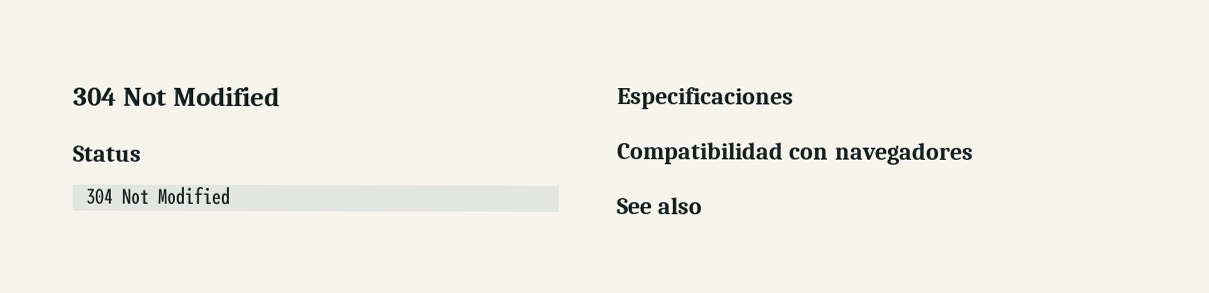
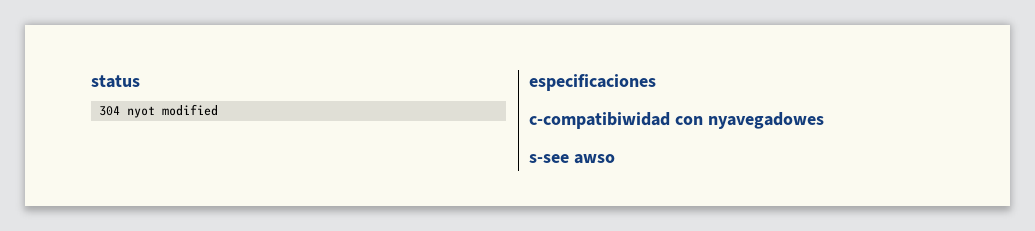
[73,86,281,107] [72,145,142,162] [84,186,230,206] [617,87,794,110] [616,142,974,165] [616,197,703,215] 304 Not Modified // Status // 304 Not Modified // Especificaciones // Compatibilidad con navegadores // See also -> [91,75,140,88] [99,104,219,118] [529,74,656,91] [529,112,824,129] [529,154,615,164] status // 304 nyot modified // especificaciones // c-compatibiwidad con nyavegadowes // s-see awso

